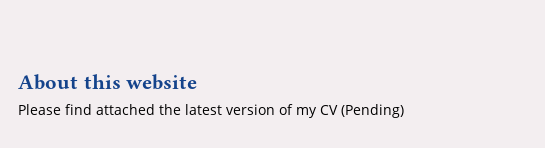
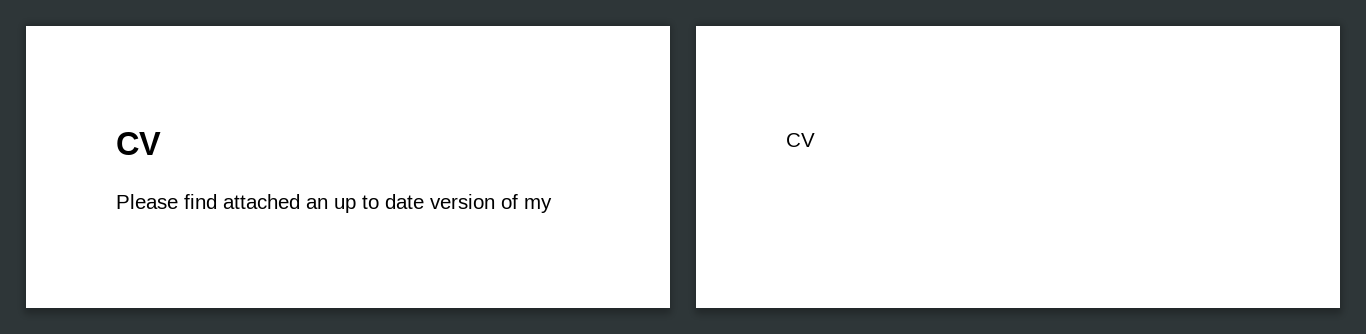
[18,74,198,90] About this website -> [116,132,161,155] CV
[159,104,222,115] the latest -> [306,194,424,213] an up to date
[341,104,404,118] (Pending) -> (815, 140) none

